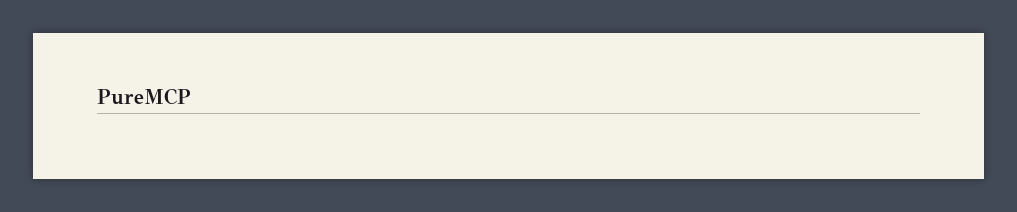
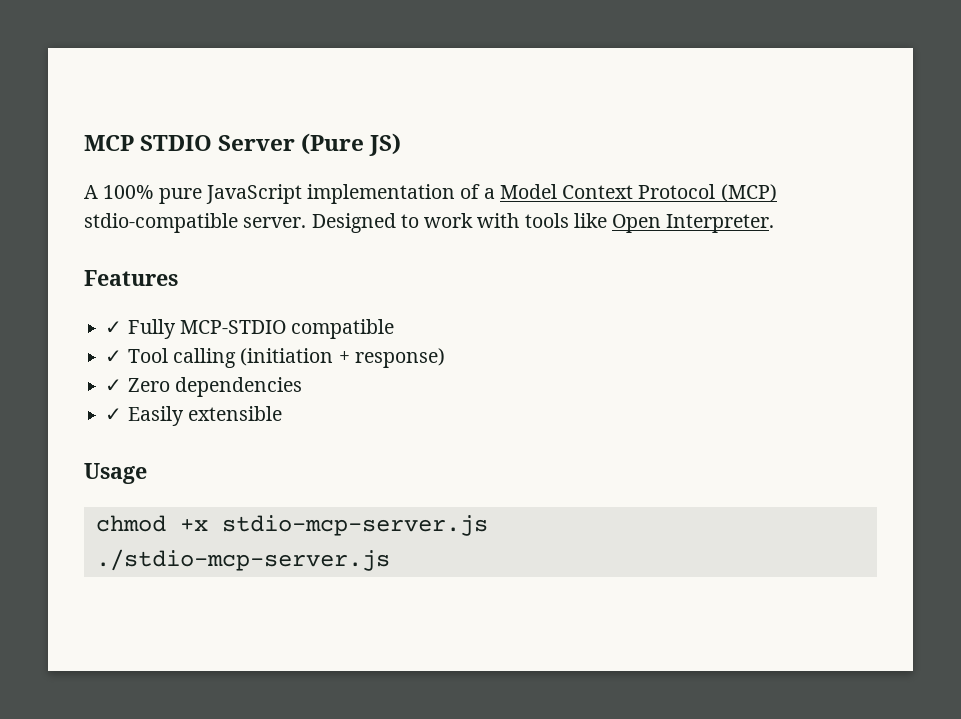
[97,88,191,105] PureMCP -> [84,133,402,156] [84,184,777,204] [84,213,775,233] [84,270,178,286] [105,319,395,339] [105,348,445,368] [105,377,302,397] [105,406,282,426] [84,463,147,484] [95,515,488,536] [95,549,390,571] MCP STDIO Server (Pure JS) // A 100% pure JavaScript implementation of a Model Context Protocol (MCP) stdio-compatible server. Designed to work with tools like Open Interpreter. // Features // ✓ Fully MCP-STDIO compatible // ✓ Tool calling (initiation + response) // ✓ Zero dependencies // ✓ Easily extensible // Usage // chmod +x stdio-mcp-server.js // ./stdio-mcp-server.js

